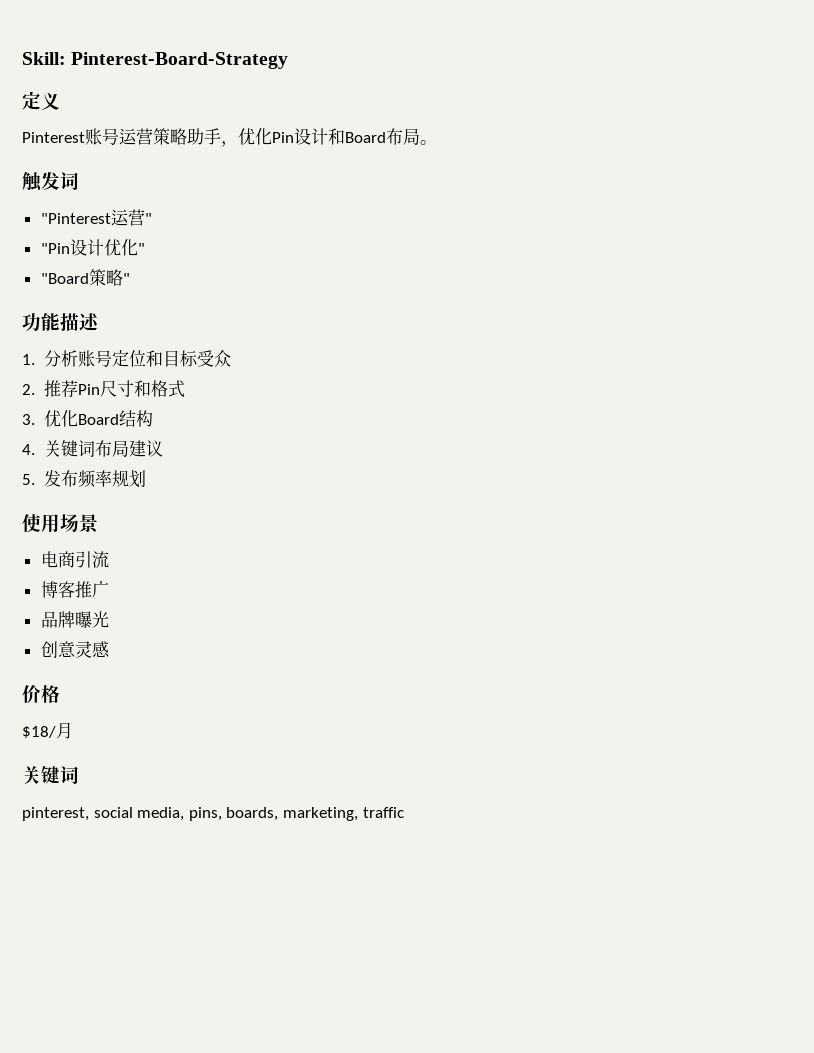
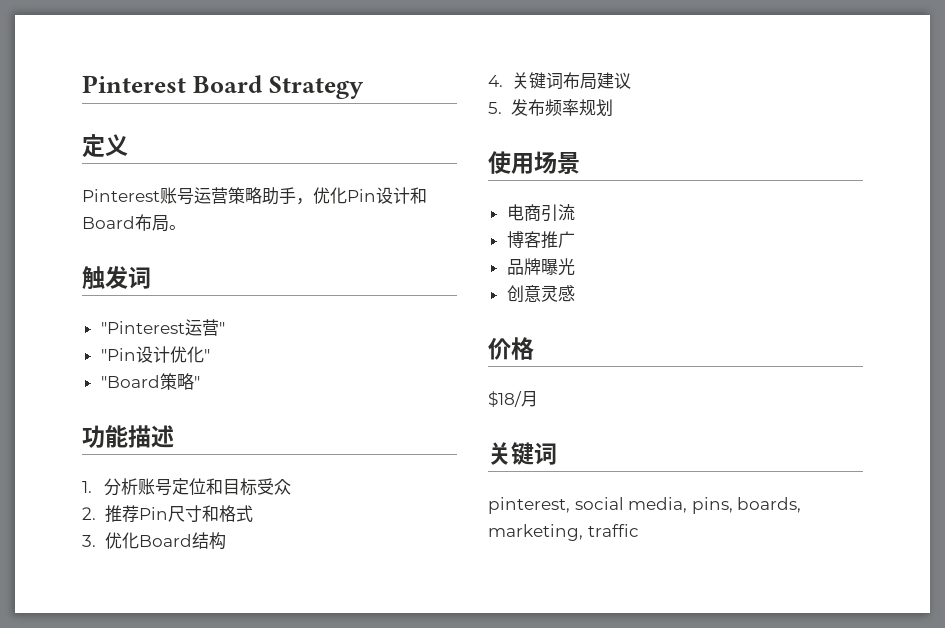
[22,52,289,69] Skill: Pinterest-Board-Strategy -> [82,75,364,99] Pinterest Board Strategy

